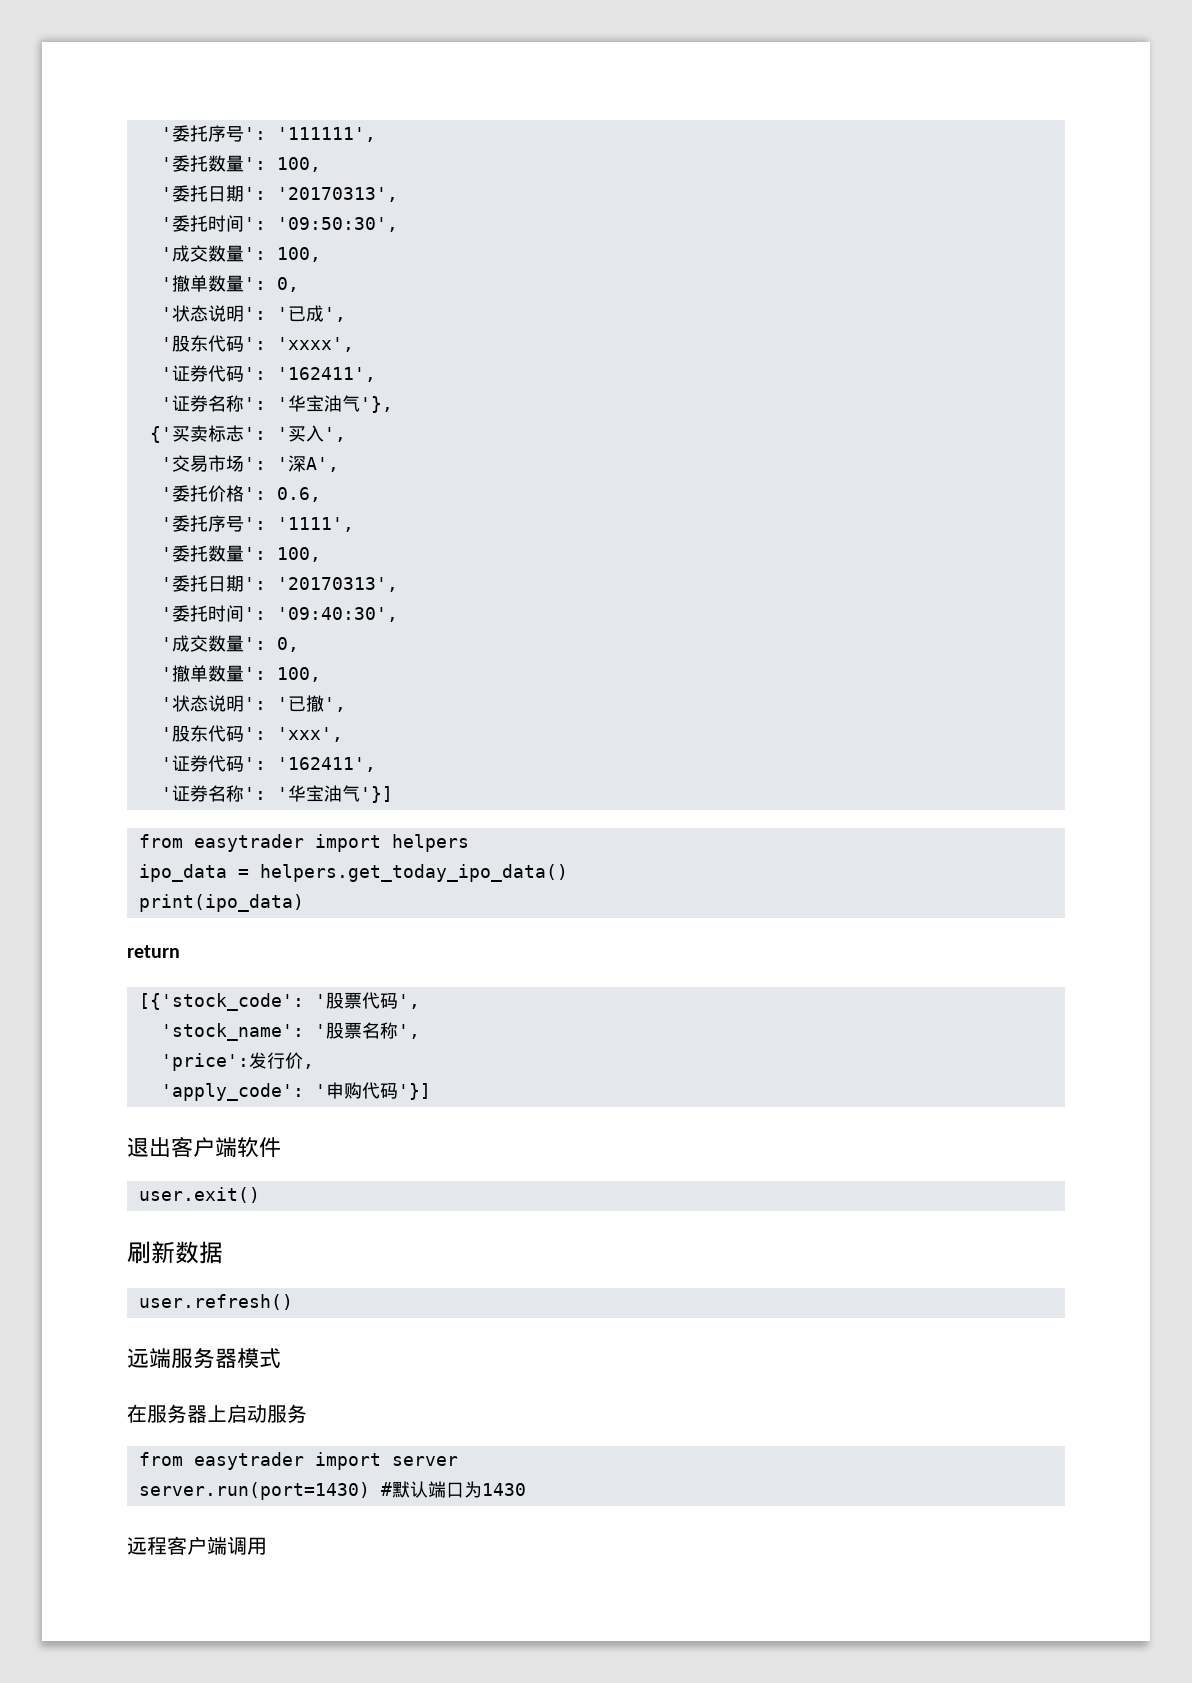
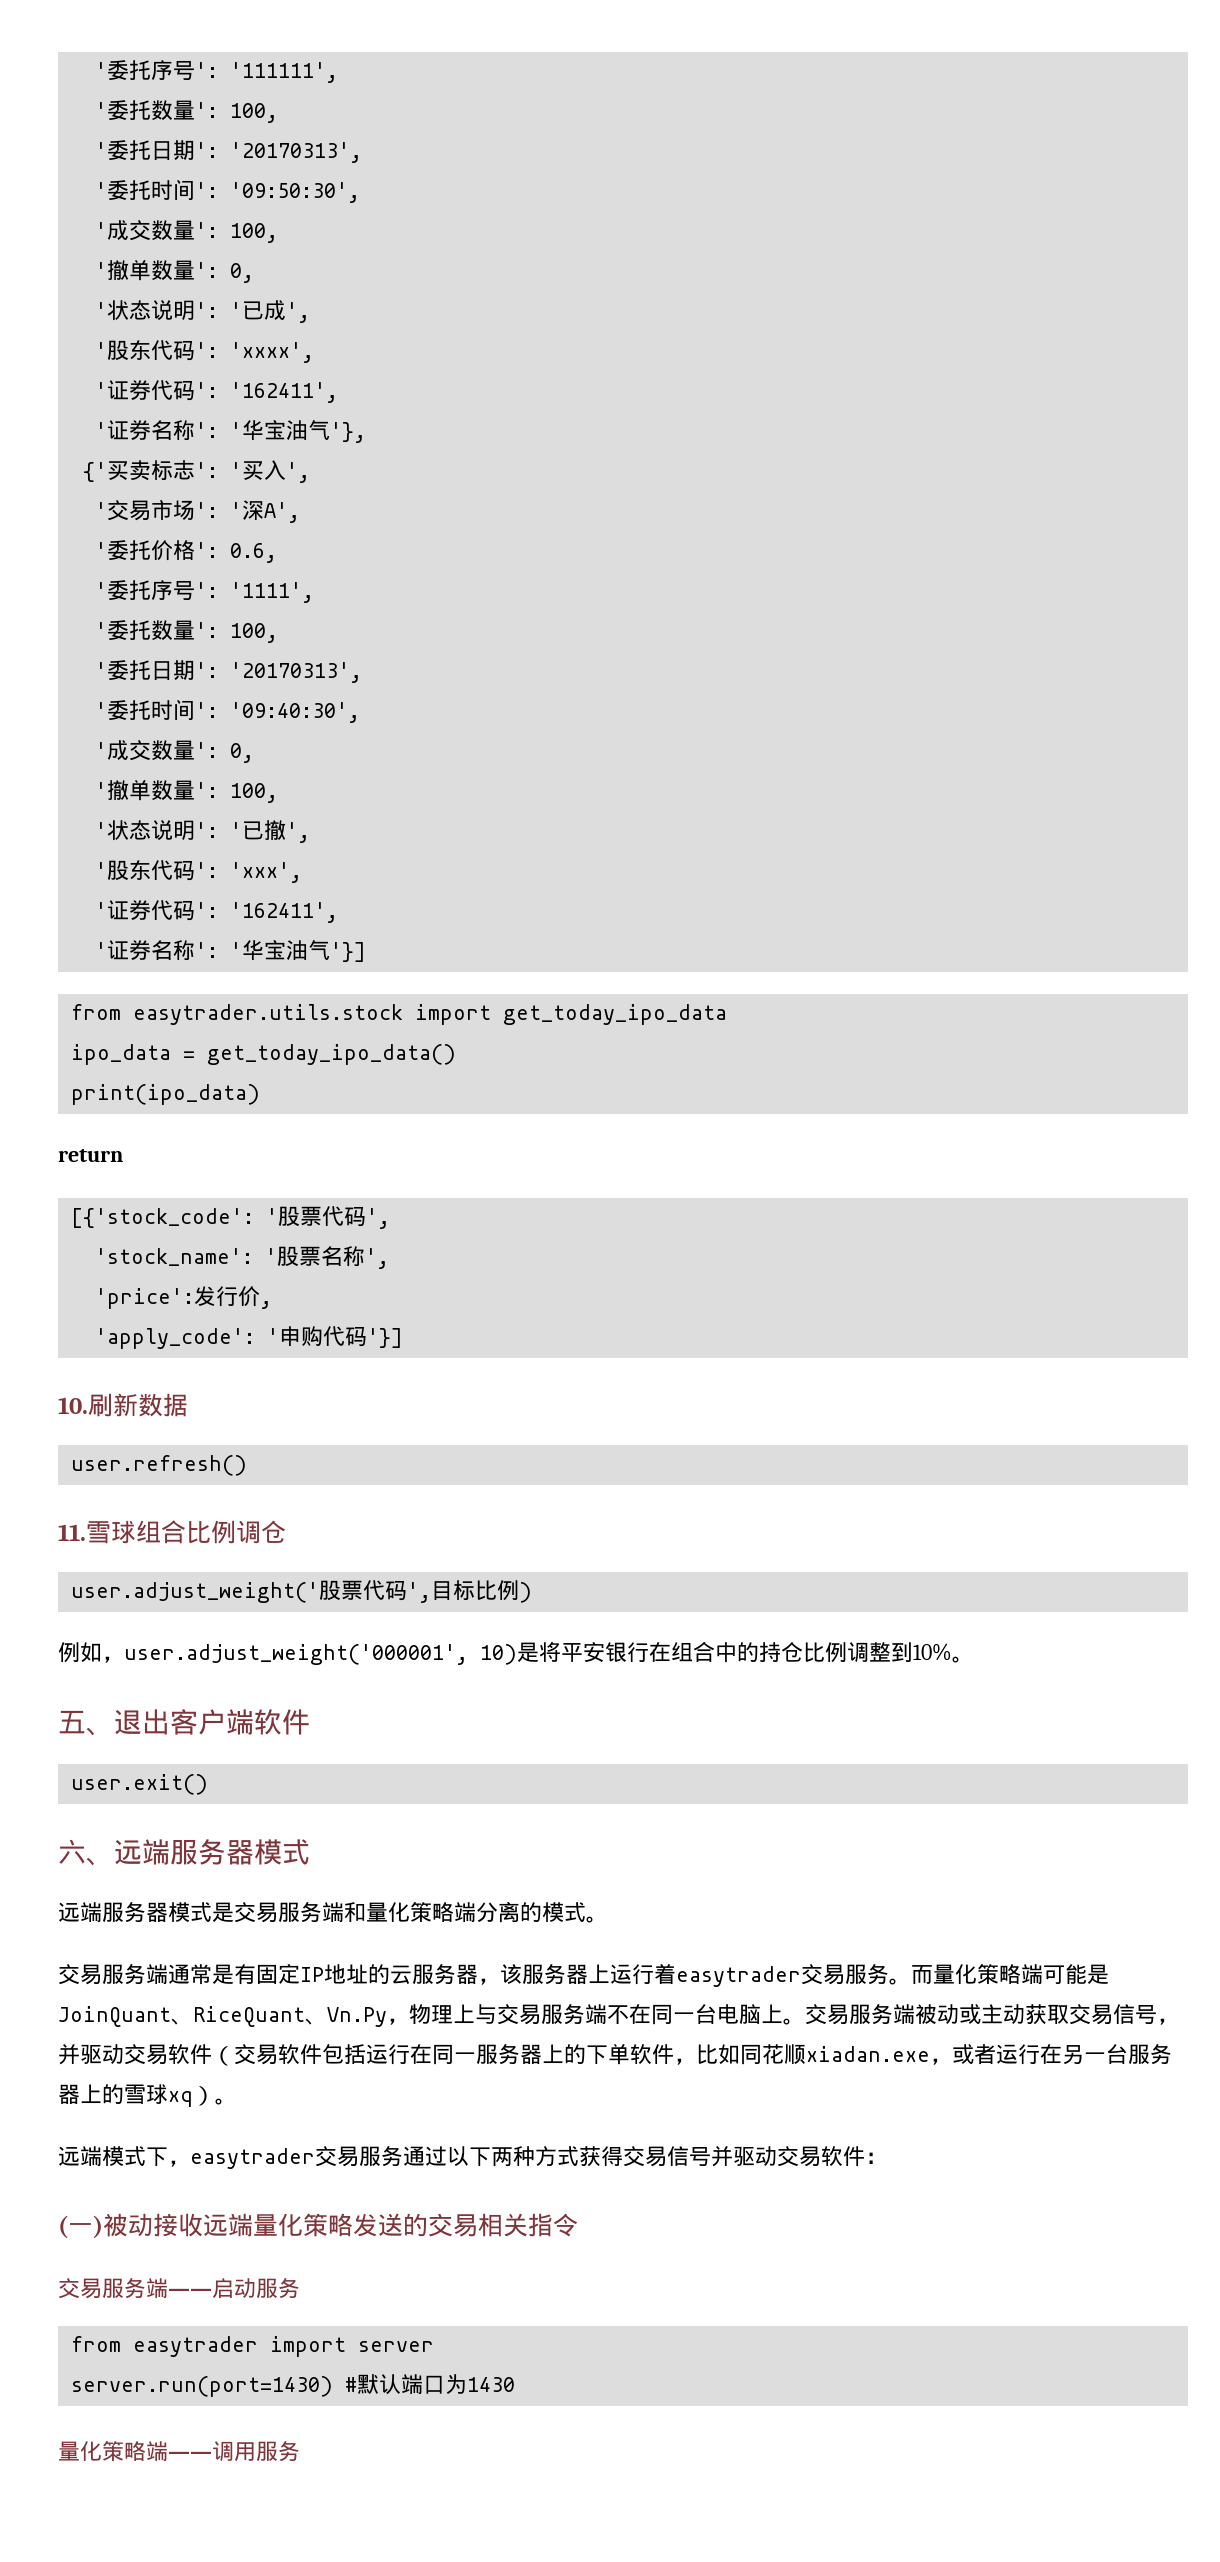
[194,834,469,852] easytrader import helpers -> [133,1004,728,1025] easytrader.utils.stock import get_today_ipo_data
[260,864,568,882] helpers.get_today_ipo_data() -> [207,1044,457,1065] get_today_ipo_data()
(431, 1091) none -> [58,1393,188,1417] [71,1455,248,1476] [58,1520,286,1544] [71,1580,533,1603] [58,1641,974,1665] [58,1710,114,1736] 10.刷新数据 // user.refresh() // 11.雪球组合比例调仓 // user.adjust_weight('股票代码',目标比例) // 例如，user.adjust_weight('000001', 10)是将平安银行在组合中的持仓比例调整到10%。 // 五、
[127,1241,223,1264] [139,1294,293,1310] [127,1348,281,1369] [127,1404,227,1423] 刷新数据 // user.refresh() // 远端服务器模式 // 在服务器上 -> [58,1839,310,1866] [58,1901,608,1923] [58,1964,1109,1987] [58,2004,1179,2027] [58,2044,1172,2066] [58,2084,237,2107] [58,2146,887,2169] [58,2213,578,2239] [58,2278,212,2299] 六、远端服务器模式 // 远端服务器模式是交易服务端和量化策略端分离的模式。 // 交易服务端通常是有固定IP地址的云服务器，该服务器上运行着easytrader交易服务。而量化策略端可能是JoinQuant、RiceQuant、Vn.Py，物理上与交易服务端不在同一台电脑上。交易服务端被动或主动获取交易信号，并驱动交易软件（交易软件包括运行在同一服务器上的下单软件，比如同花顺xiadan.exe，或者运行在另一台服务器上的雪球xq）。 // 远端模式下，easytrader交易服务通过以下两种方式获得交易信号并驱动交易软件： // (一)被动接收远端量化策略发送的交易相关指令 // 交易服务端——
[127,1536,267,1555] 远程客户端调用 -> [58,2441,300,2462] 量化策略端——调用服务

